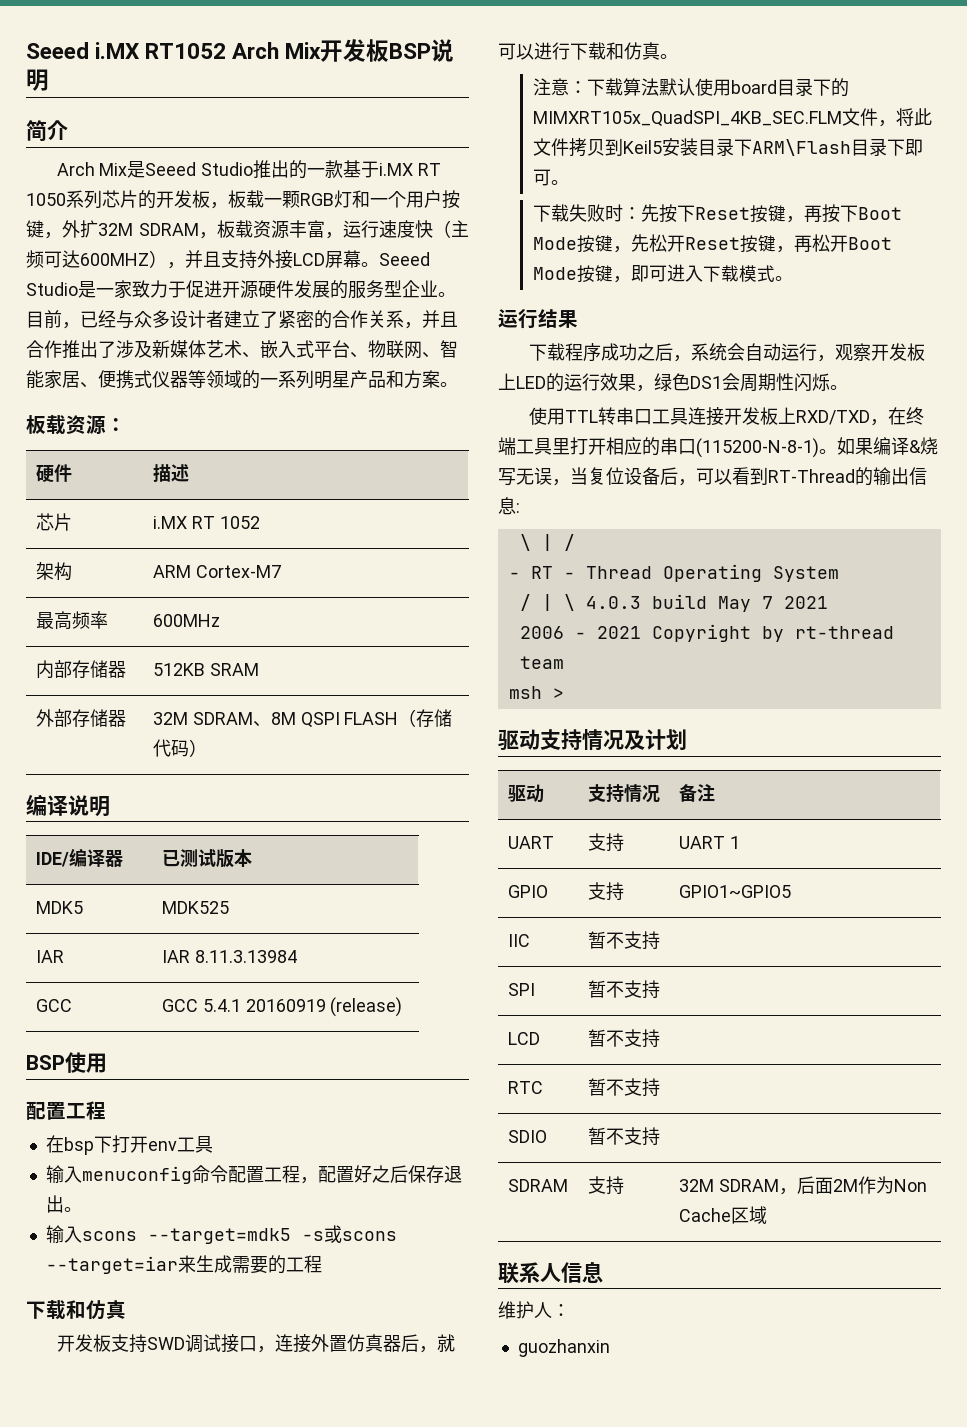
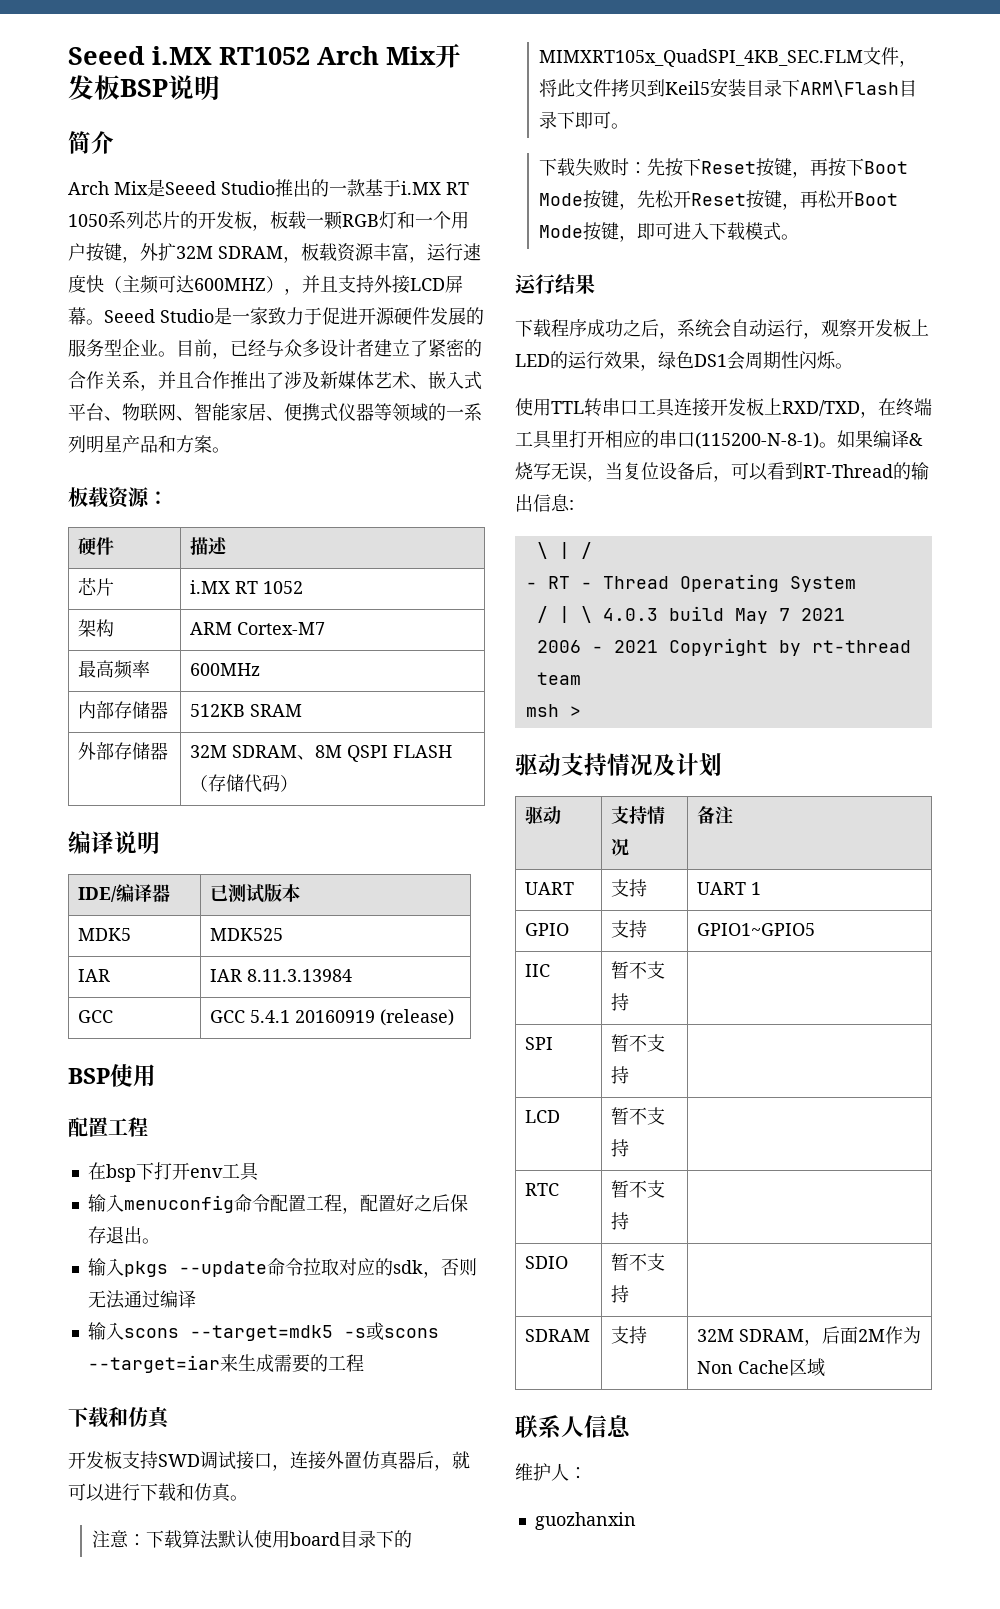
(82, 1209) none -> [87,1258,477,1278] [87,1290,196,1309] // 输入pkgs --update命令拉取对应的sdk，否则无法通过编译

